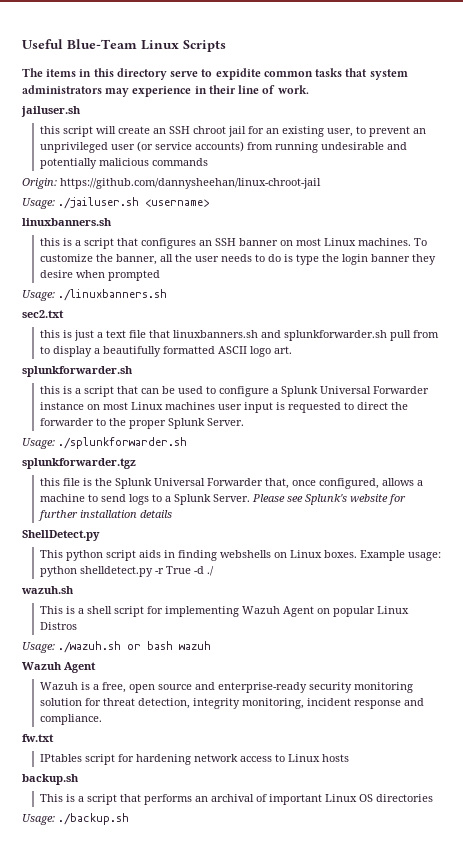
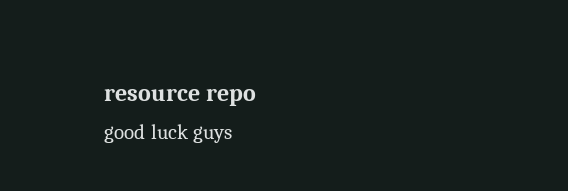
[22,39,226,52] [22,68,408,80] [22,85,309,97] [21,106,81,117] [39,126,426,137] [39,141,407,153] [39,158,208,169] [22,178,321,189] [22,197,209,209] [22,218,112,226] [39,238,427,249] [39,254,436,265] [39,270,160,281] [22,289,167,301] [22,310,64,318] [39,330,439,341] [39,346,292,357] [22,366,133,377] [39,386,429,397] [39,402,408,413] [39,418,244,429] [22,437,187,449] [22,458,136,469] [39,478,423,489] [39,494,406,505] [37,510,172,521] [22,530,100,541] [39,550,441,561] [39,566,214,577] [21,586,74,594] [39,606,409,617] [39,622,77,630] [22,641,211,653] [22,662,96,673] [39,682,413,693] [39,698,424,709] [39,714,102,725] [22,734,54,742] [39,754,349,765] [22,774,79,785] [39,794,433,805] [22,813,129,825] Useful Blue-Team Linux Scripts // The items in this directory serve to expidite common tasks that system administrators may experience in their line of work. // jailuser.sh // this script will create an SSH chroot jail for an existing user, to prevent an unprivileged user (or service accounts) from running undesirable and potentially malicious commands // Origin: https://github.com/dannysheehan/linux-chroot-jail // Usage: ./jailuser.sh <username> // linuxbanners.sh // this is a script that configures an SSH banner on most Linux machines. To customize the banner, all the user needs to do is type the login banner they desire when prompted // Usage: ./linuxbanners.sh // sec2.txt // this is just a text file that linuxbanners.sh and splunkforwarder.sh pull from to display a beautifully formatted ASCII logo art. // splunkforwarder.sh // this is a script that can be used to configure a Splunk Universal Forwarder instance on most Linux machines user input is requested to direct the forwarder to the proper Splunk Server. // Usage: ./splunkforwarder.sh // splunkforwarder.tgz // this file is the Splunk Universal Forwarder that, once configured, allows a machine to send logs to a Splunk Server. Please see Splunk's website for further installation details // ShellDetect.py // This python script aids in finding webshells on Linux boxes. Example usage: python shelldetect.py -r True -d ./ // wazuh.sh // This is a shell script for implementing Wazuh Agent on popular Linux Distros // Usage: ./wazuh.sh or bash wazuh // Wazuh Agent // Wazuh is a free, open source and enterprise-ready security monitoring solution for threat detection, integrity monitoring, incident response and compliance. // fw.txt // IPtables script for hardening network access to Linux hosts // backup.sh // This is a script that performs an archival of important Linux OS directories // Usage: ./backup.sh -> [104,88,257,106] [104,124,233,143] resource repo // good luck guys

